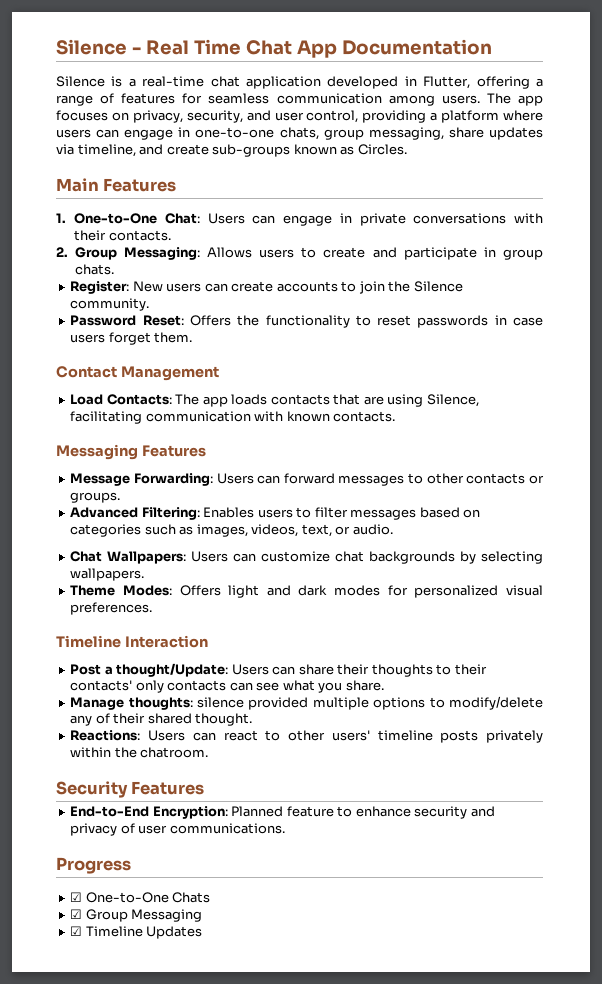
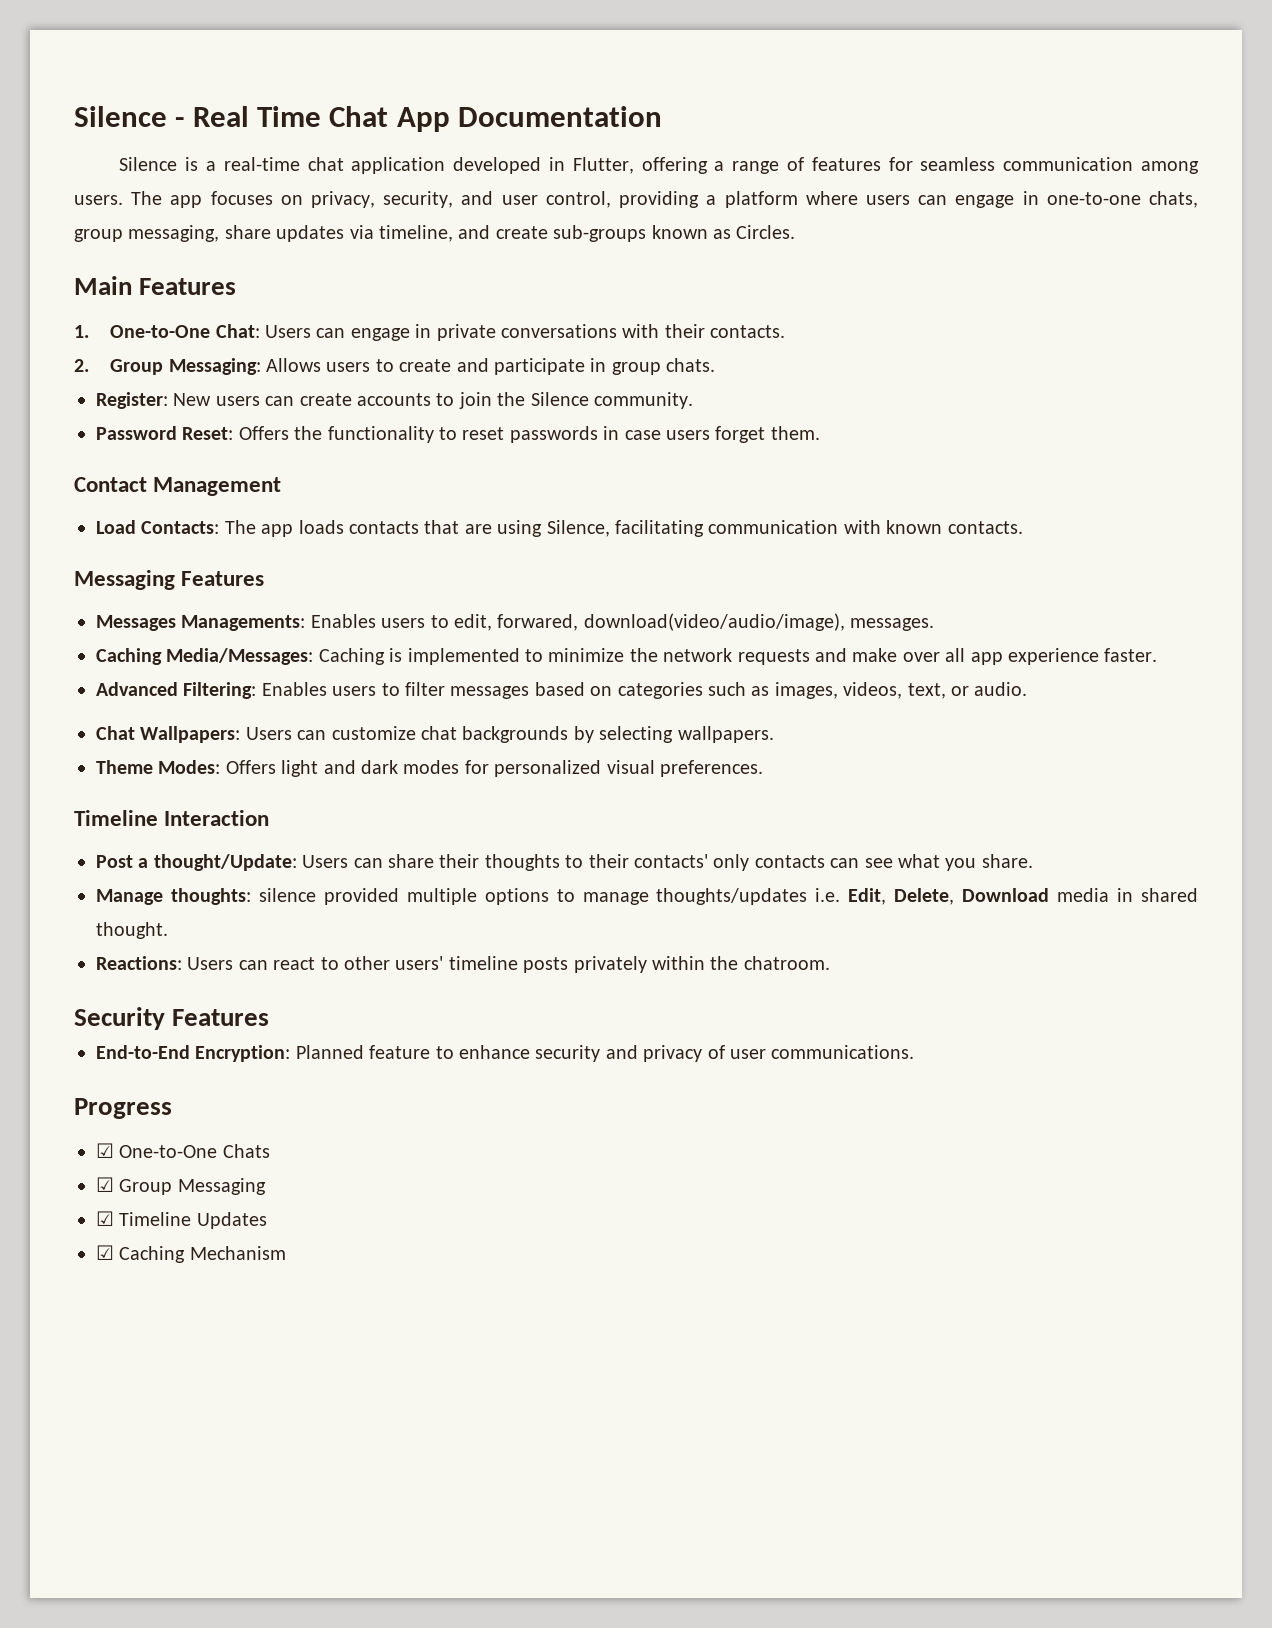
[70,473,544,486] [70,492,121,503] Message Forwarding: Users can forward messages to other contacts or groups. -> [96,613,935,631] [96,648,1158,665] Messages Managements: Enables users to edit, forwared, download(video/audio/image), messages. // Caching Media/Messages: Caching is implemented to minimize the network requests and make over all app experience faster.
[449,696,543,710] [70,713,146,726] modify/delete any of their -> [582,888,1134,905] manage thoughts/updates i.e. Edit, Delete, Download media in
(203, 932) none -> [96,1245,286,1263] // ☑ Caching Mechanism

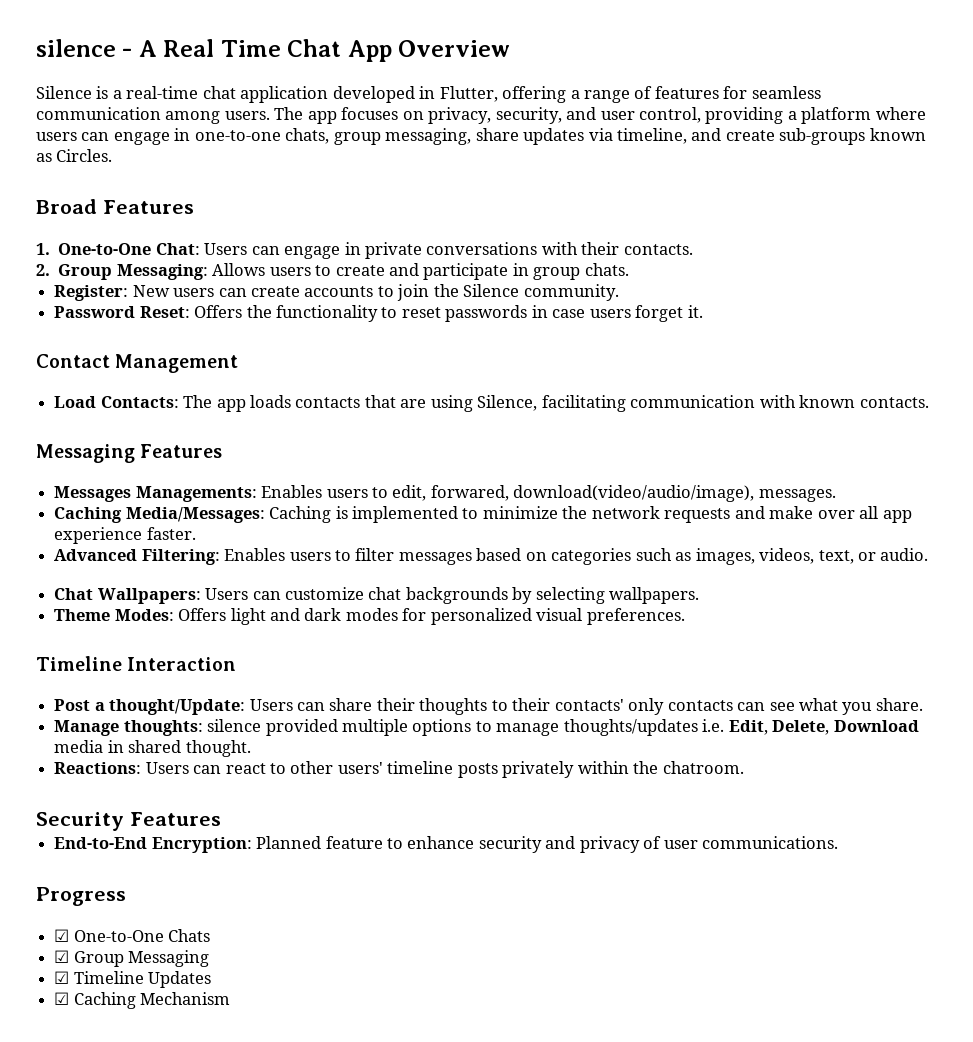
[74,106,185,127] Silence - -> [36,39,157,57] silence - A
[458,106,663,127] Documentation -> [398,40,511,57] Overview
[74,276,132,295] Main -> [36,199,97,214] Broad
[770,426,820,440] them. -> [687,305,703,318] it.

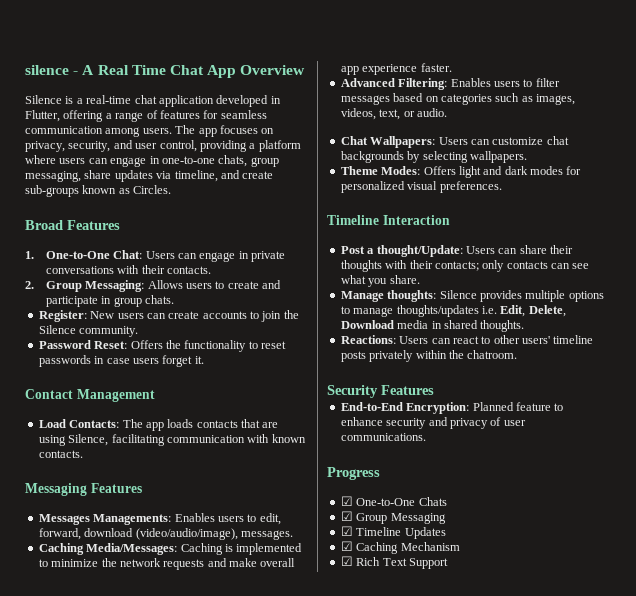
[430,485,755,502] forwared, download(video/audio/image), -> [38,528,238,540] forward, download (video/audio/image),
[817,506,879,519] over all -> [260,558,296,567] overall
[491,698,624,711] to their contacts' -> [385,260,479,271] with their contacts;
[207,719,338,736] silence provided -> [439,290,522,302] Silence provides
[185,740,251,757] thought. -> [480,320,525,332] thoughts.
(231, 998) none -> [340,556,448,569] // ☑ Rich Text Support

